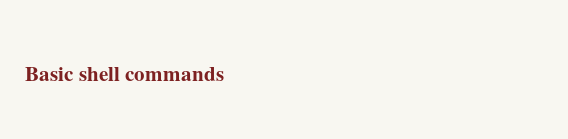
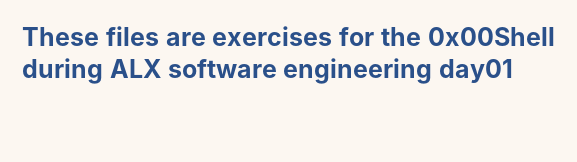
[25,67,225,81] Basic shell commands -> [22,26,555,46] [22,58,513,84] These files are exercises for the 0x00Shell during ALX software engineering day01

